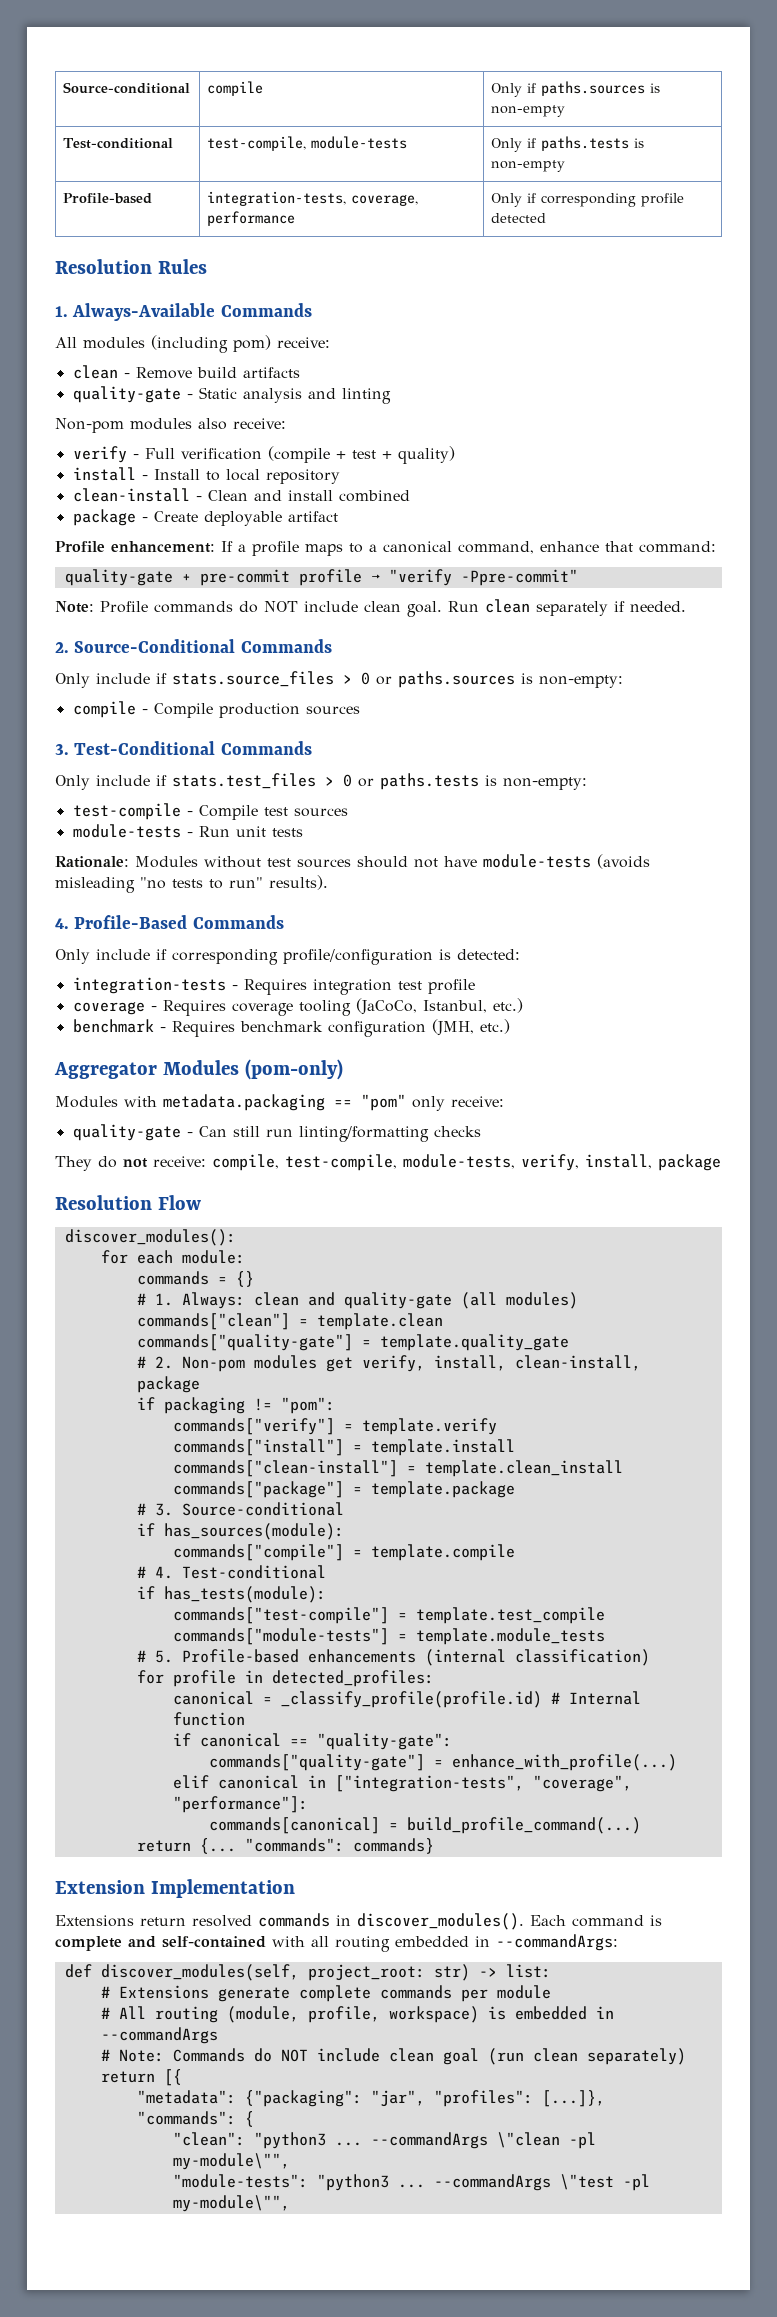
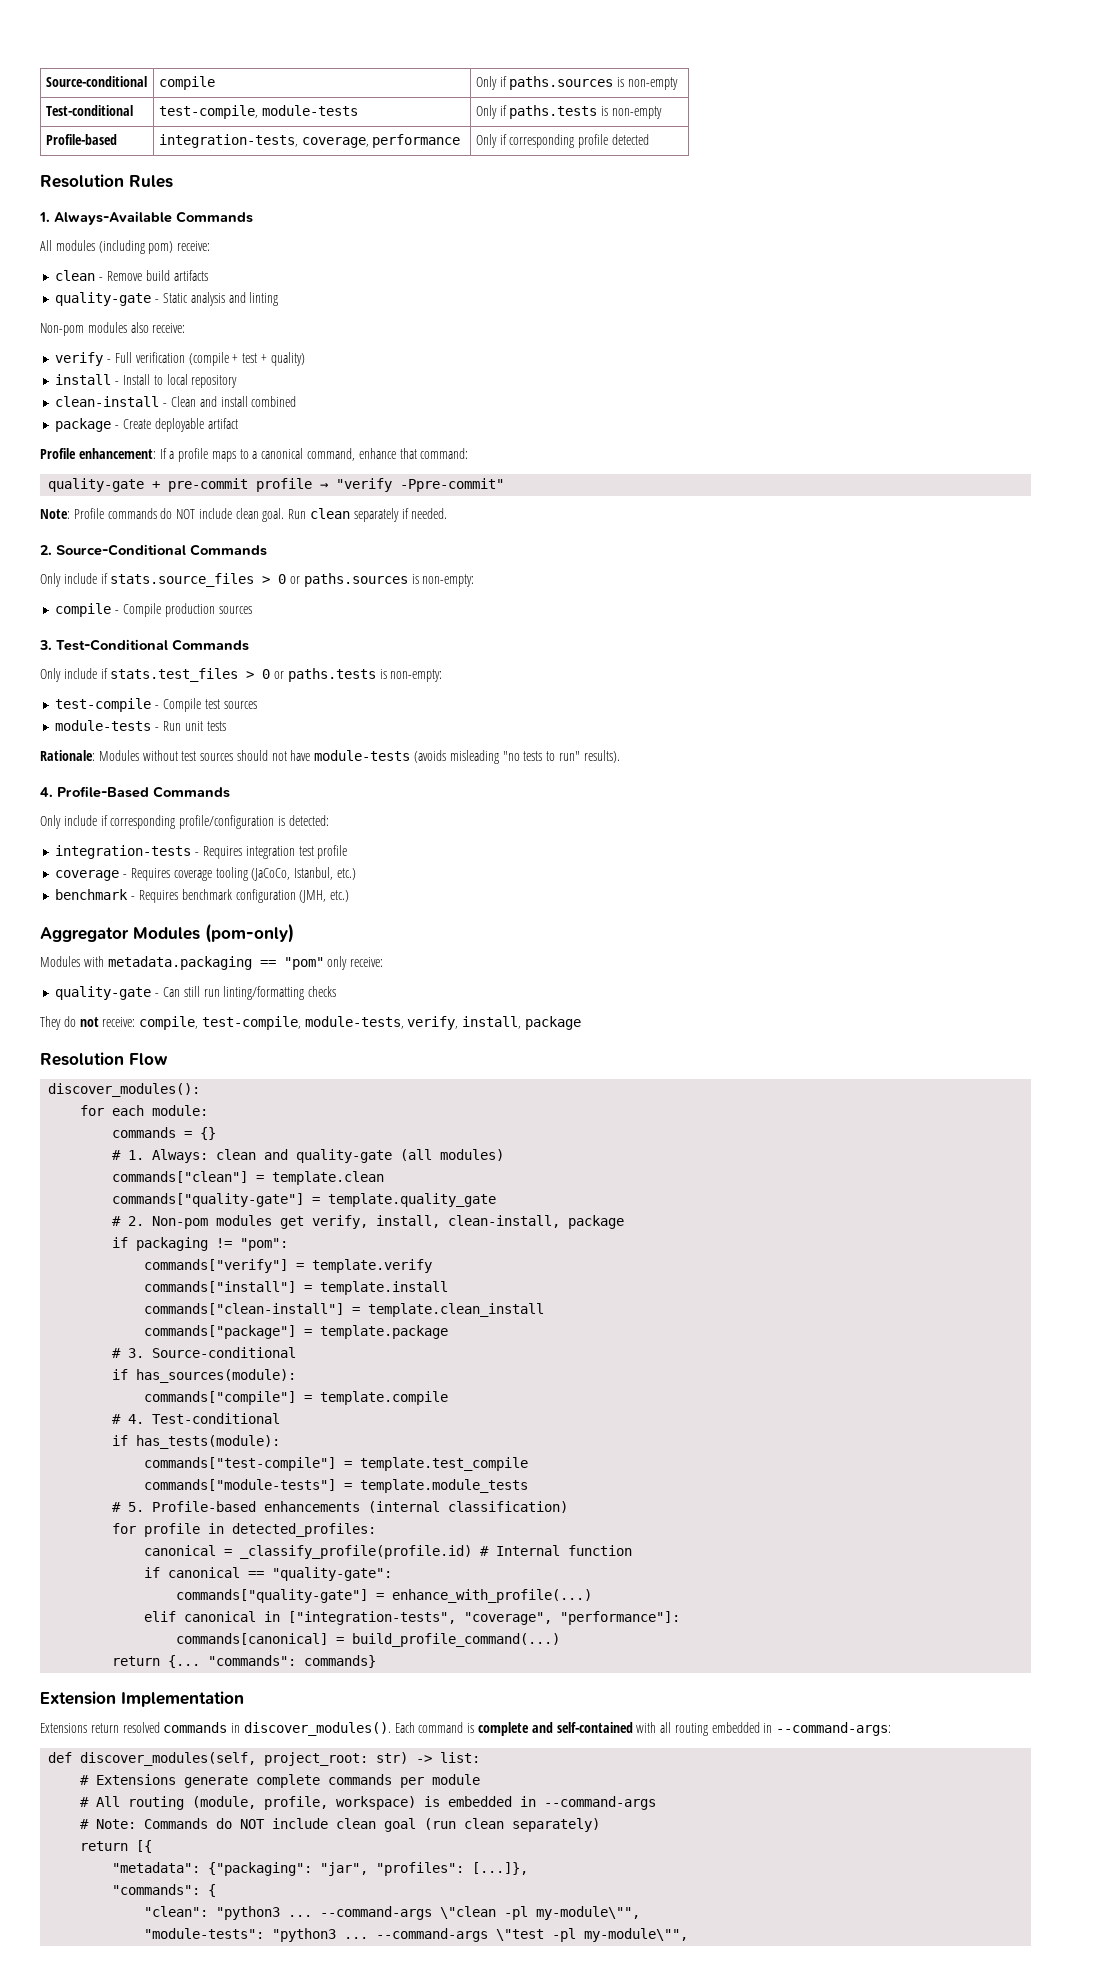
[496,1934,618,1951] --commandArgs: -> [776,1722,892,1736] --command-args:
[100,2027,218,2044] --commandArgs -> [544,1796,657,1810] --command-args
[370,2132,488,2149] --commandArgs -> [320,1906,433,1920] --command-args
[433,2174,551,2191] --commandArgs -> [376,1928,489,1942] --command-args

